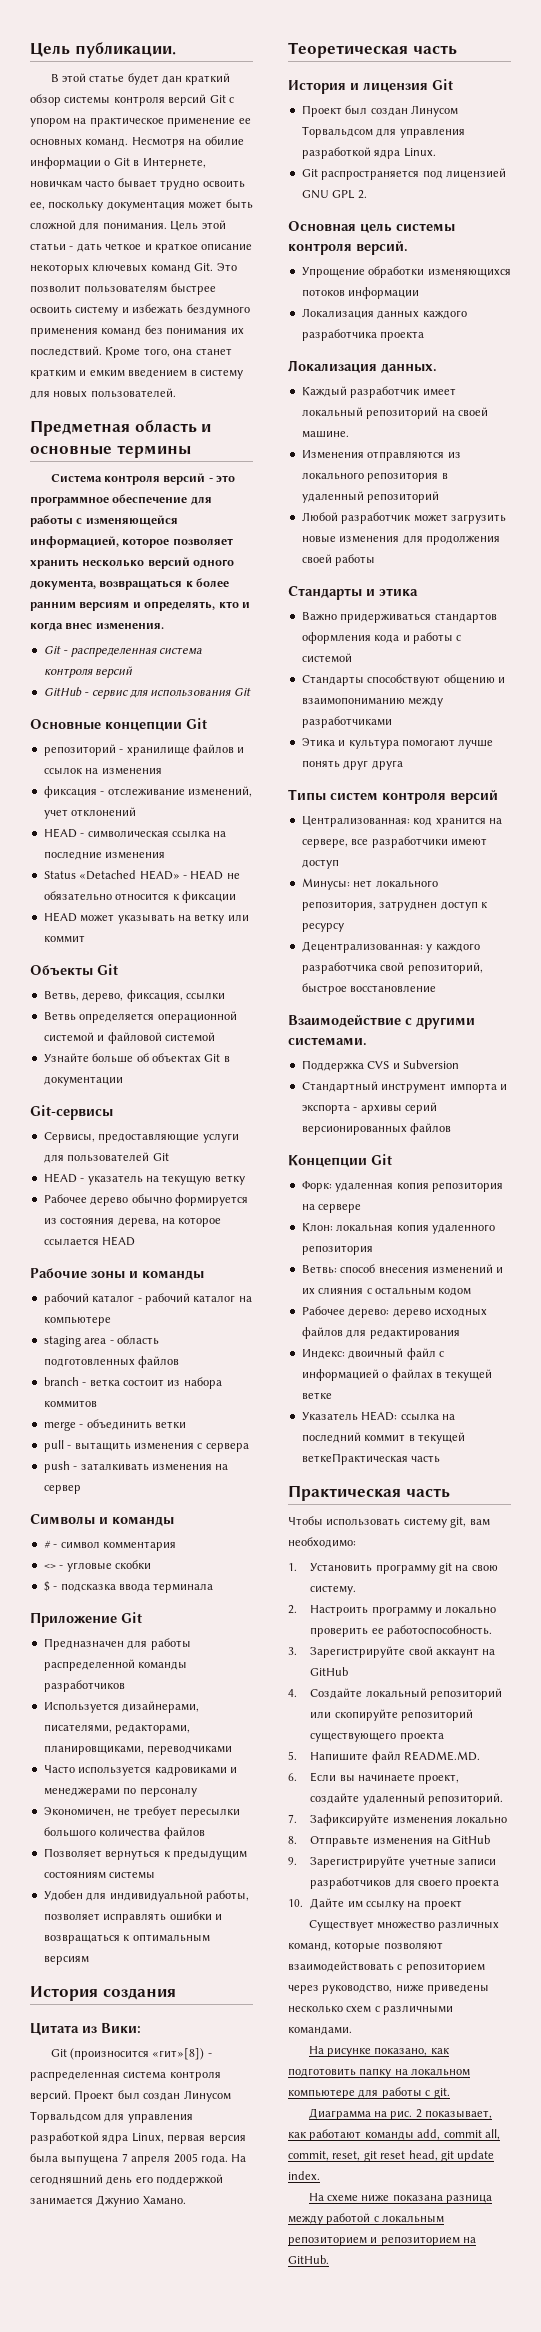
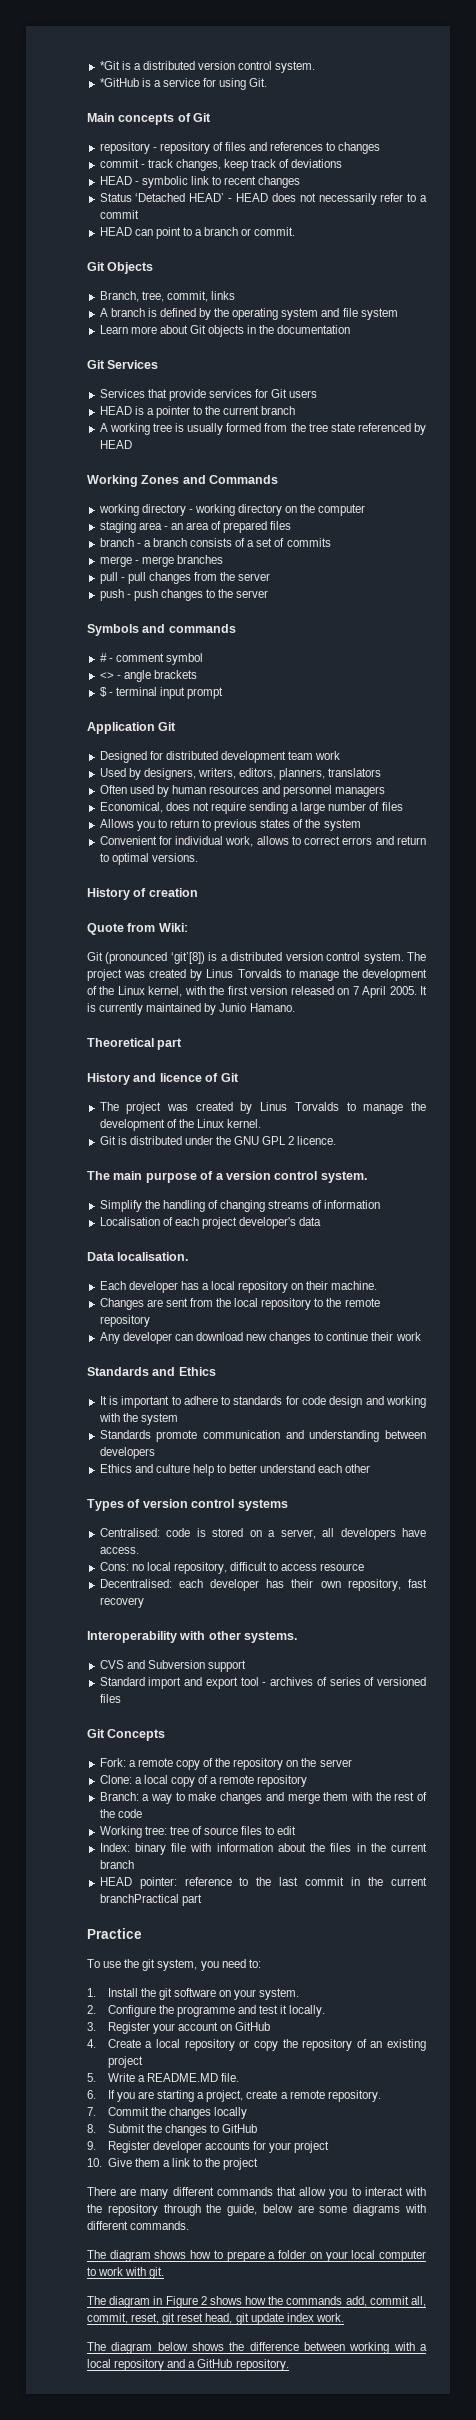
[30,42,176,58] [50,73,231,85] [30,94,234,106] [30,117,251,127] [30,136,244,148] [30,157,206,169] [30,178,245,190] [30,199,253,211] [30,220,226,231] [30,243,253,253] [30,263,237,274] [30,283,216,295] [30,304,250,316] [30,325,244,337] [30,346,232,358] [30,369,243,379] [30,388,176,399] [30,420,212,436] [30,445,191,458] [50,473,236,485] [30,494,212,506] [30,515,178,527] [30,536,233,548] [30,557,235,569] [30,578,230,590] [30,601,250,611] [30,622,164,631] [43,646,202,657] [43,666,134,678] [43,687,251,699] [30,718,207,731] [43,744,245,756] [43,767,162,775] [43,786,252,798] [43,807,137,819] [43,828,227,838] [43,851,166,860] [43,870,240,880] [43,891,236,903] [43,912,249,924] [43,935,85,943] [30,964,118,976] [43,990,225,1002] [43,1011,237,1023] [43,1032,215,1044] [43,1053,230,1063] [43,1076,123,1086] [30,1105,113,1120] [43,1132,239,1143] [43,1152,169,1163] [43,1173,245,1185] [43,1194,248,1206] [43,1217,222,1227] [43,1236,136,1246] [30,1268,204,1280] [43,1293,252,1305] [43,1316,111,1326] [43,1335,159,1347] [43,1356,180,1368] [43,1377,222,1389] [43,1400,97,1408] Цель публикации. // В этой статье будет дан краткий обзор системы контроля версий Git с упором на практическое применение ее основных команд. Несмотря на обилие информации о Git в Интернете, новичкам часто бывает трудно освоить ее, поскольку документация может быть сложной для понимания. Цель этой статьи - дать четкое и краткое описание некоторых ключевых команд Git. Это позволит пользователям быстрее освоить систему и избежать бездумного применения команд без понимания их последствий. Кроме того, она станет кратким и емким введением в систему для новых пользователей. // Предметная область и основные термины // Система контроля версий - это программное обеспечение для работы с изменяющейся информацией, которое позволяет хранить несколько версий одного документа, возвращаться к более ранним версиям и определять, кто и когда внес изменения. // Git - распределенная система контроля версий // GitHub - сервис для использования Git // Основные концепции Git // репозиторий - хранилище файлов и ссылок на изменения // фиксация - отслеживание изменений, учет отклонений // HEAD - символическая ссылка на последние изменения // Status «Detached HEAD» - HEAD не обязательно относится к фиксации // HEAD может указывать на ветку или коммит // Объекты Git // Ветвь, дерево, фиксация, ссылки // Ветвь определяется операционной системой и файловой системой // Узнайте больше об объектах Git в документации // Git-сервисы // Сервисы, предоставляющие услуги для пользователей Git // HEAD - указатель на текущую ветку // Рабочее дерево обычно формируется из состояния дерева, на которое ссылается HEAD // Рабочие зоны и команды // рабочий каталог - рабочий каталог на компьютере // staging area - область подготовленных файлов // branch - ветка состоит из набора коммитов -> [99,61,316,73] [99,78,268,90] [87,113,212,125] [99,142,381,154] [99,159,343,171] [99,176,301,188] [99,193,427,205] [99,210,139,219] [99,227,296,239] [87,262,154,274] [99,291,235,302] [99,308,398,320] [99,325,351,337] [87,360,159,369] [99,389,318,401] [99,406,296,418] [99,423,426,435] [99,440,132,449] [87,475,279,487] [98,504,366,516] [99,521,292,533] [99,538,331,547] *Git is a distributed version control system. // *GitHub is a service for using Git. // Main concepts of Git // repository - repository of files and references to changes // commit - track changes, keep track of deviations // HEAD - symbolic link to recent changes // Status ‘Detached HEAD’ - HEAD does not necessarily refer to a commit // HEAD can point to a branch or commit. // Git Objects // Branch, tree, commit, links // A branch is defined by the operating system and file system // Learn more about Git objects in the documentation // Git Services // Services that provide services for Git users // HEAD is a pointer to the current branch // A working tree is usually formed from the tree state referenced by HEAD // Working Zones and Commands // working directory - working directory on the computer // staging area - an area of prepared files // branch - a branch consists of a set of commits
[86,1419,186,1430] объединить ветки -> [141,555,223,567] merge branches
[74,1442,249,1452] [43,1461,229,1473] [43,1485,81,1494] [30,1514,174,1526] вытащить изменения с сервера // push - заталкивать изменения на сервер // Символы и команды -> [127,572,271,584] [99,589,269,601] [87,624,236,636] pull changes from the server // push - push changes to the server // Symbols and commands
[60,1541,176,1551] символ комментария -> [115,653,203,665] comment symbol
[66,1560,151,1572] угловые скобки -> [123,670,197,682] angle brackets
[60,1583,214,1593] [30,1612,142,1627] [43,1638,191,1650] [43,1659,188,1671] [43,1680,125,1692] [43,1701,200,1713] [43,1724,191,1734] [43,1745,233,1755] [43,1765,237,1776] [43,1787,197,1797] [43,1806,240,1818] [43,1827,205,1839] [43,1848,247,1860] [43,1871,156,1879] [43,1890,249,1902] [43,1911,222,1923] [43,1934,210,1944] [43,1956,89,1965] [30,1986,176,2001] [30,2023,141,2036] [50,2048,212,2060] [30,2071,221,2081] [30,2090,231,2102] [30,2111,193,2123] [30,2132,246,2144] [30,2153,247,2165] [30,2174,224,2186] [30,2195,186,2207] [288,42,457,58] [288,79,453,94] [301,105,458,117] [301,126,465,138] [301,147,436,159] [301,168,506,180] [301,190,367,199] [288,221,455,233] [288,241,408,255] [301,266,511,278] [301,287,420,299] [301,308,467,319] [301,329,425,341] [288,360,437,373] [301,386,456,398] [301,407,488,419] [301,431,349,438] [301,450,461,461] [301,472,448,482] [301,491,440,503] [301,512,506,524] [301,535,500,545] [301,554,376,566] [288,586,418,600] [301,612,497,623] [301,632,462,644] [301,653,352,663] [301,674,505,686] [301,697,444,707] [301,716,392,728] [301,738,494,749] [301,760,403,770] [288,789,498,804] [301,816,502,827] [301,836,487,848] [301,859,339,869] [301,878,438,890] [301,901,487,911] [301,923,344,932] [301,941,480,953] [301,962,483,974] [301,983,437,995] [288,1015,475,1029] [288,1037,367,1046] [301,1060,459,1072] [301,1081,507,1093] [301,1102,437,1114] [301,1123,452,1135] [288,1154,392,1167] [301,1181,503,1192] [301,1204,362,1213] [301,1223,495,1234] [301,1245,373,1255] [301,1264,504,1274] [301,1287,472,1296] [301,1306,487,1318] [301,1327,460,1339] [301,1348,444,1360] [301,1369,493,1381] [301,1392,332,1400] [301,1411,455,1421] [301,1432,465,1444] [301,1453,441,1465] [288,1485,450,1501] [288,1516,490,1528] [288,1537,356,1548] [288,1563,498,1574] [310,1585,357,1595] [288,1605,497,1616] [310,1625,493,1637] [288,1646,496,1658] [310,1667,349,1676] [288,1688,503,1700] [310,1709,474,1721] [310,1732,444,1742] [288,1751,481,1763] [288,1772,460,1784] [310,1793,504,1805] [288,1814,508,1826] [288,1835,491,1847] [288,1856,497,1868] [310,1877,500,1889] [288,1898,462,1910] [308,1920,500,1931] [288,1942,443,1952] [288,1961,485,1973] [288,1984,490,1994] [288,2005,454,2015] [288,2026,352,2035] [308,2046,449,2057] [288,2068,471,2078] [288,2087,450,2099] [308,2108,493,2120] [288,2129,414,2141] подсказка ввода терминала // Приложение Git // Предназначен для работы распределенной команды разработчиков // Используется дизайнерами, писателями, редакторами, планировщиками, переводчиками // Часто используется кадровиками и менеджерами по персоналу // Экономичен, не требует пересылки большого количества файлов // Позволяет вернуться к предыдущим состояниям системы // Удобен для индивидуальной работы, позволяет исправлять ошибки и возвращаться к оптимальным версиям // История создания // Цитата из Вики: // Git (произносится «гит»[8]) - распределенная система контроля версий. Проект был создан Линусом Торвальдсом для управления разработкой ядра Linux, первая версия была выпущена 7 апреля 2005 года. На сегодняшний день его поддержкой занимается Джунио Хамано. // Теоретическая часть // История и лицензия Git // Проект был создан Линусом Торвальдсом для управления разработкой ядра Linux. // Git распространяется под лицензией GNU GPL 2. // Основная цель системы контроля версий. // Упрощение обработки изменяющихся потоков информации // Локализация данных каждого разработчика проекта // Локализация данных. // Каждый разработчик имеет локальный репозиторий на своей машине. // Изменения отправляются из локального репозитория в удаленный репозиторий // Любой разработчик может загрузить новые изменения для продолжения своей работы // Стандарты и этика // Важно придерживаться стандартов оформления кода и работы с системой // Стандарты способствуют общению и взаимопониманию между разработчиками // Этика и культура помогают лучше понять друг друга // Типы систем контроля версий // Централизованная: код хранится на сервере, все разработчики имеют доступ // Минусы: нет локального репозитория, затруднен доступ к ресурсу // Децентрализованная: у каждого разработчика свой репозиторий, быстрое восстановление // Взаимодействие с другими системами. // Поддержка CVS и Subversion // Стандартный инструмент импорта и экспорта - архивы серий версионированных файлов // Концепции Git // Форк: удаленная копия репозитория на сервере // Клон: локальная копия удаленного репозитория // Ветвь: способ внесения изменений и их слияния с остальным кодом // Рабочее дерево: дерево исходных файлов для редактирования // Индекс: двоичный файл с информацией о файлах в текущей ветке // Указатель HEAD: ссылка на последний коммит в текущей веткеПрактическая часть // Практическая часть // Чтобы использовать систему git, вам необходимо: // 1. Установить программу git на свою систему. // 2. Настроить программу и локально проверить ее работоспособность. // 3. Зарегистрируйте свой аккаунт на GitHub // 4. Создайте локальный репозиторий или скопируйте репозиторий существующего проекта // 5. Напишите файл README.MD. // 6. Если вы начинаете проект, создайте удаленный репозиторий. // 7. Зафиксируйте изменения локально // 8. Отправьте изменения на GitHub // 9. Зарегистрируйте учетные записи разработчиков для своего проекта // 10. Дайте им ссылку на проект // Существует множество различных команд, которые позволяют взаимодействовать с репозиторием через руководство, ниже приведены несколько схем с различными командами. // На рисунке показано, как подготовить папку на локальном компьютере для работы с git. // Диаграмма на рис. 2 показывает, как работают команды -> [115,687,224,699] [87,722,177,734] [99,751,341,763] [99,768,382,780] [99,785,386,797] [99,802,403,814] [99,819,361,831] [99,836,427,847] [99,853,198,865] [87,888,198,900] [87,923,188,935] [87,952,426,964] [87,969,427,981] [87,986,427,998] [87,1003,295,1015] [87,1038,183,1050] [87,1073,239,1085] [99,1102,427,1114] [99,1119,262,1131] [99,1136,337,1145] [87,1171,367,1183] [99,1200,381,1212] [99,1217,322,1229] [87,1252,189,1261] [99,1281,378,1293] [99,1298,380,1310] [99,1315,150,1327] [99,1332,421,1344] [87,1367,216,1376] [99,1396,426,1408] [98,1413,178,1425] [99,1430,426,1442] [99,1447,155,1459] [99,1464,371,1476] [87,1499,288,1511] [99,1528,427,1540] [99,1547,139,1554] [99,1562,365,1574] [99,1579,427,1591] [99,1597,144,1608] [87,1631,298,1643] [99,1660,246,1672] [99,1677,427,1689] [99,1694,121,1703] [87,1729,166,1741] [99,1758,352,1770] [99,1775,308,1787] [99,1792,427,1804] [99,1809,142,1818] [99,1826,297,1838] [99,1843,428,1855] [99,1860,134,1869] [99,1877,428,1889] [99,1894,202,1906] [87,1928,142,1939] [87,1959,261,1971] [87,1988,300,2000] [87,2005,326,2017] [87,2022,271,2034] [87,2039,426,2051] [107,2056,143,2068] [87,2073,240,2082] [87,2090,381,2102] [87,2107,248,2119] [87,2124,258,2136] [87,2141,330,2153] [87,2158,259,2170] [87,2187,426,2199] [87,2204,426,2216] [87,2221,190,2230] [87,2250,426,2262] [87,2267,165,2279] [87,2296,343,2308] terminal input prompt // Application Git // Designed for distributed development team work // Used by designers, writers, editors, planners, translators // Often used by human resources and personnel managers // Economical, does not require sending a large number of files // Allows you to return to previous states of the system // Convenient for individual work, allows to correct errors and return to optimal versions. // History of creation // Quote from Wiki: // Git (pronounced ‘git’[8]) is a distributed version control system. The project was created by Linus Torvalds to manage the development of the Linux kernel, with the first version released on 7 April 2005. It is currently maintained by Junio Hamano. // Theoretical part // History and licence of Git // The project was created by Linus Torvalds to manage the development of the Linux kernel. // Git is distributed under the GNU GPL 2 licence. // The main purpose of a version control system. // Simplify the handling of changing streams of information // Localisation of each project developer's data // Data localisation. // Each developer has a local repository on their machine. // Changes are sent from the local repository to the remote repository // Any developer can download new changes to continue their work // Standards and Ethics // It is important to adhere to standards for code design and working with the system // Standards promote communication and understanding between developers // Ethics and culture help to better understand each other // Types of version control systems // Centralised: code is stored on a server, all developers have access. // Cons: no local repository, difficult to access resource // Decentralised: each developer has their own repository, fast recovery // Interoperability with other systems. // CVS and Subversion support // Standard import and export tool - archives of series of versioned files // Git Concepts // Fork: a remote copy of the repository on the server // Clone: a local copy of a remote repository // Branch: a way to make changes and merge them with the rest of the code // Working tree: tree of source files to edit // Index: binary file with information about the files in the current branch // HEAD pointer: reference to the last commit in the current branchPractical part // Practice // To use the git system, you need to: // 1. Install the git software on your system. // 2. Configure the programme and test it locally. // 3. Register your account on GitHub // 4. Create a local repository or copy the repository of an existing project // 5. Write a README.MD file. // 6. If you are starting a project, create a remote repository. // 7. Commit the changes locally // 8. Submit the changes to GitHub // 9. Register developer accounts for your project // 10. Give them a link to the project // There are many different commands that allow you to interact with the repository through the guide, below are some diagrams with different commands. // The diagram shows how to prepare a folder on your local computer to work with git. // The diagram in Figure 2 shows how the commands
[288,2171,320,2180] [308,2193,493,2204] [288,2213,445,2225] [288,2236,477,2246] [288,2255,329,2264] index. // На схеме ниже показана разница между работой с локальным репозиторием и репозиторием на GitHub. -> [286,2313,344,2322] [87,2342,427,2354] [87,2359,289,2371] index work. // The diagram below shows the difference between working with a local repository and a GitHub repository.

